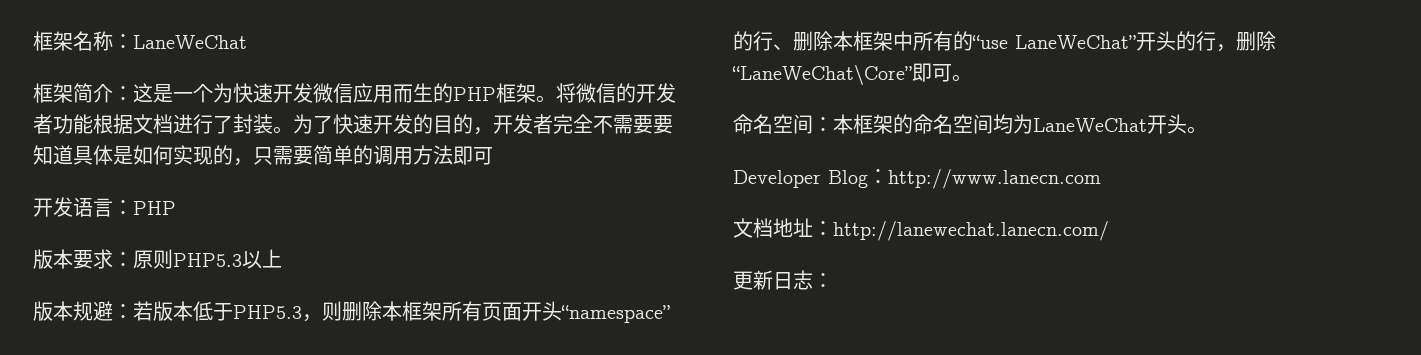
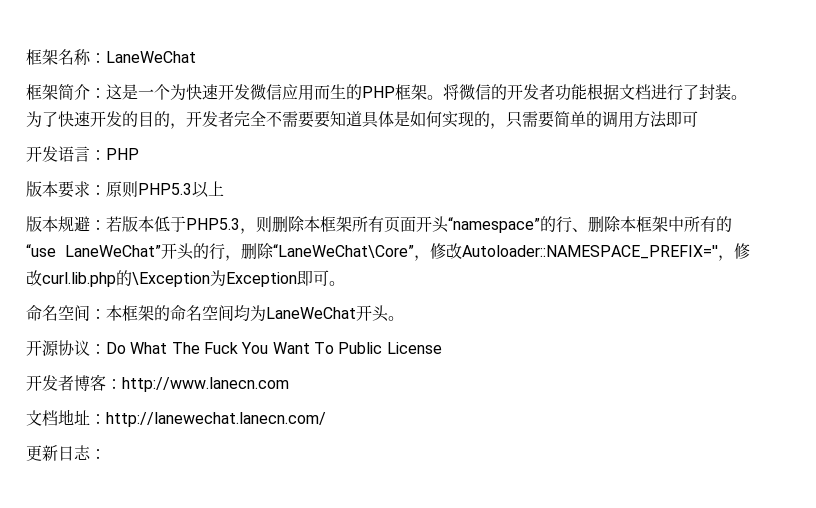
(912, 75) none -> [414,243,750,261] [26,270,297,287] ，修改Autoloader::NAMESPACE_PREFIX=''，修改curl.lib.php的\Exception为Exception
[733,170,868,188] Developer Blog -> [26,340,442,356] [26,374,106,391] 开源协议：Do What The Fuck You Want To Public License // 开发者博客

